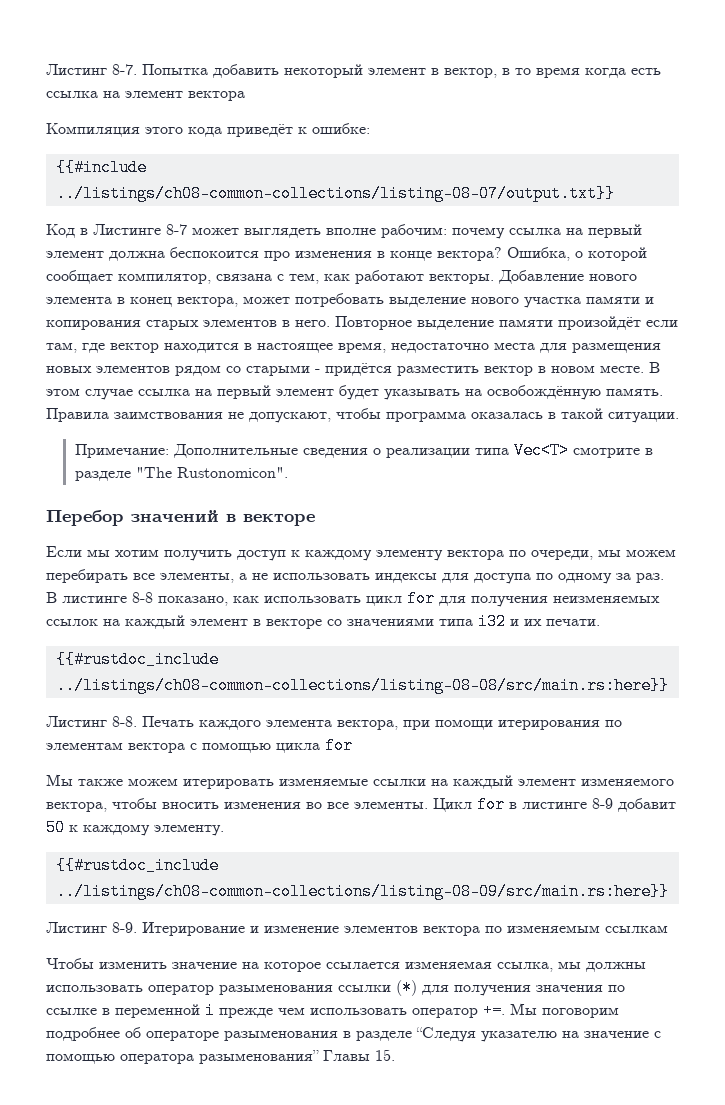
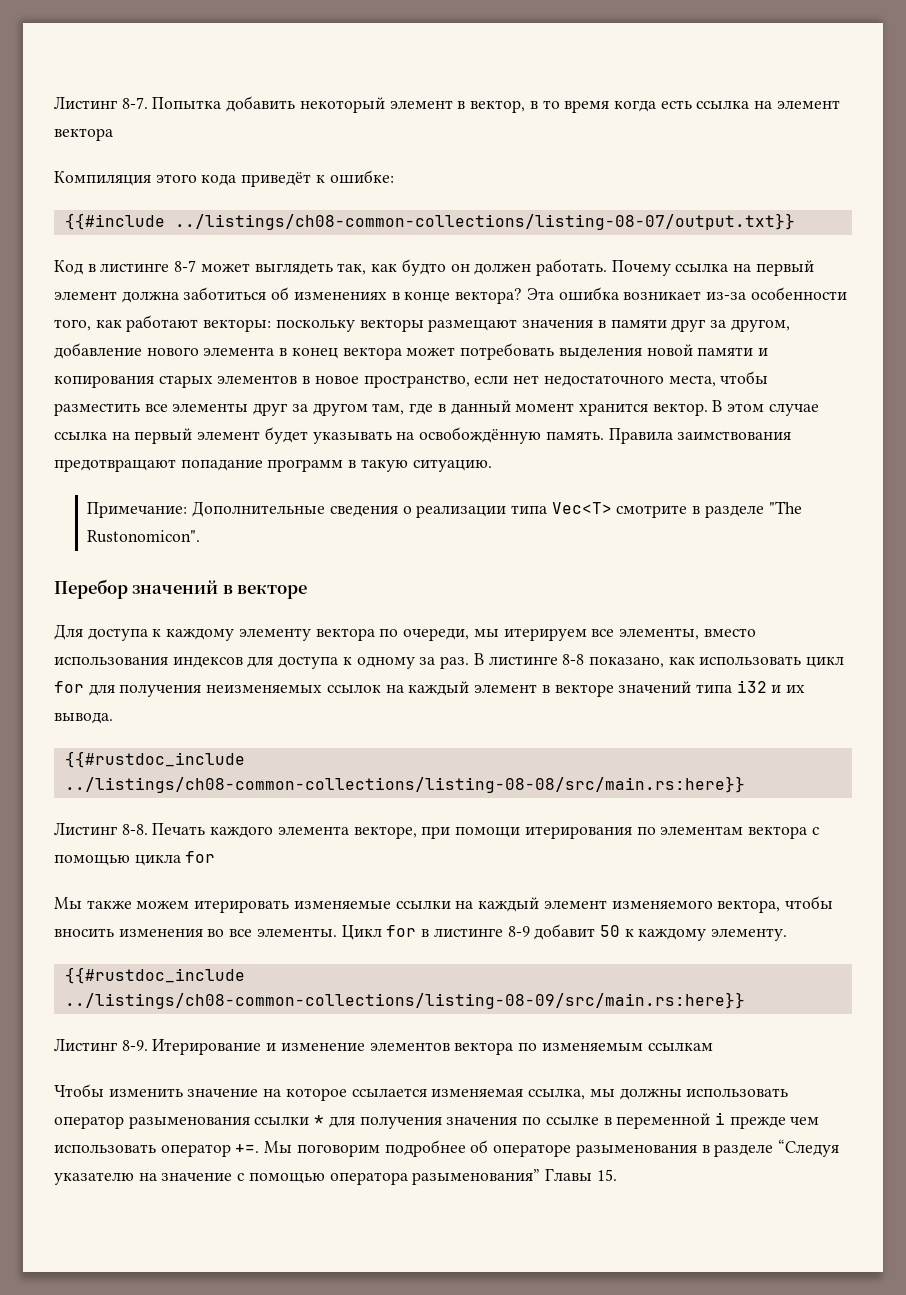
[93,224,161,235] Листинге -> [100,263,170,272] листинге
[326,224,505,239] вполне рабочим: почему -> [337,259,671,276] так, как будто он должен работать. Почему
[170,247,647,261] [46,270,584,284] беспокоится про изменения в конце вектора? Ошибка, о которой сообщает компилятор, связана с тем, как работают векторы. Добавление -> [183,287,847,304] [54,315,790,332] [54,343,142,359] заботиться об изменениях в конце вектора? Эта ошибка возникает из-за особенности того, как работают векторы: поскольку векторы размещают значения в памяти друг за другом, добавление
[177,297,238,307] вектора, -> [342,347,402,360] вектора
[389,297,581,308] выделение нового участка -> [558,344,693,359] выделения новой
[295,316,678,330] [46,342,661,353] [46,363,644,376] него. Повторное выделение памяти произойдёт если там, где вектор находится в настоящее время, недостаточно места для размещения новых элементов рядом со старыми - придётся разместить вектор в новом месте. -> [314,371,769,388] [54,400,708,416] новое пространство, если нет недостаточного места, чтобы разместить все элементы друг за другом там, где в данный момент хранится вектор.
[228,408,679,423] не допускают, чтобы программа оказалась в такой ситуации. -> [54,459,492,472] предотвращают попадание программ в такую ситуацию.
[46,546,286,561] Если мы хотим получить доступ -> [54,624,148,641] Для доступа
[626,549,676,557] [46,569,437,583] можем перебирать все элементы, а не использовать индексы -> [503,628,756,641] [54,656,243,668] итерируем все элементы, вместо использования индексов
[536,573,553,580] по -> [342,657,352,665] к
[327,618,434,626] со значениями -> [618,681,692,693] значений
[546,619,600,626] печати. -> [54,712,113,724] вывода.
[337,720,398,730] вектора, -> [353,826,417,839] векторе,
[396,979,417,996] (*) -> [314,1115,325,1125] *

